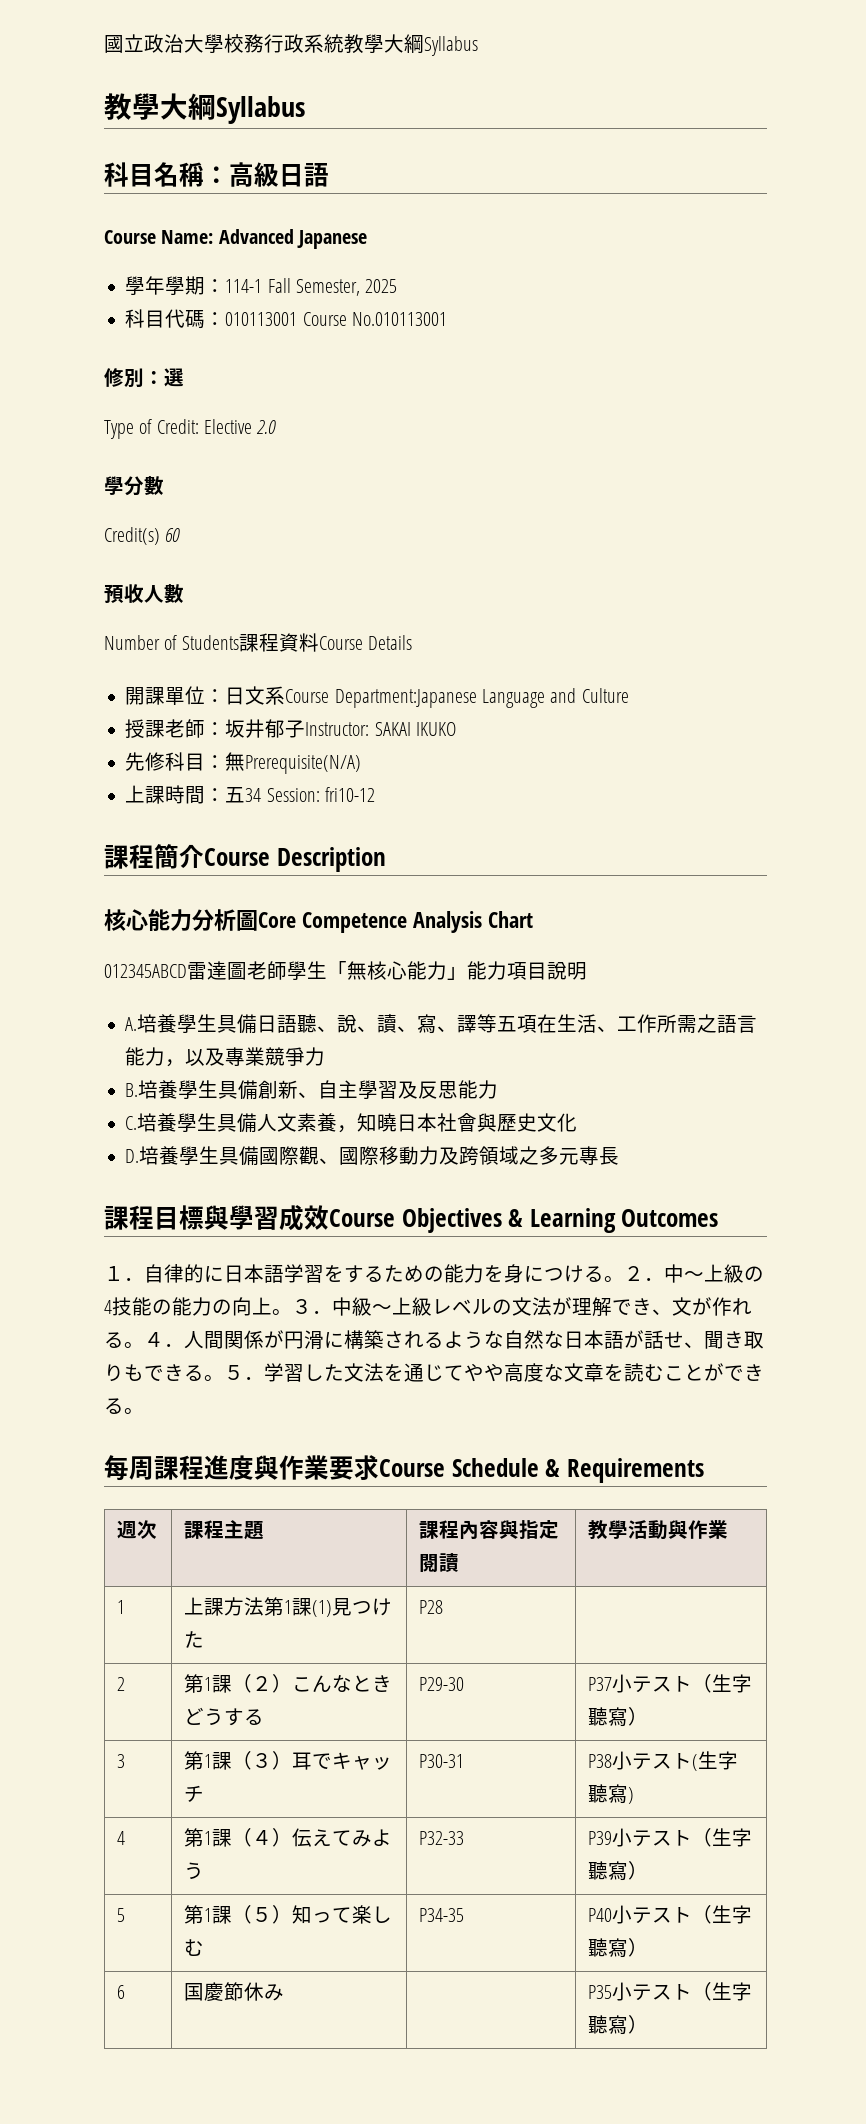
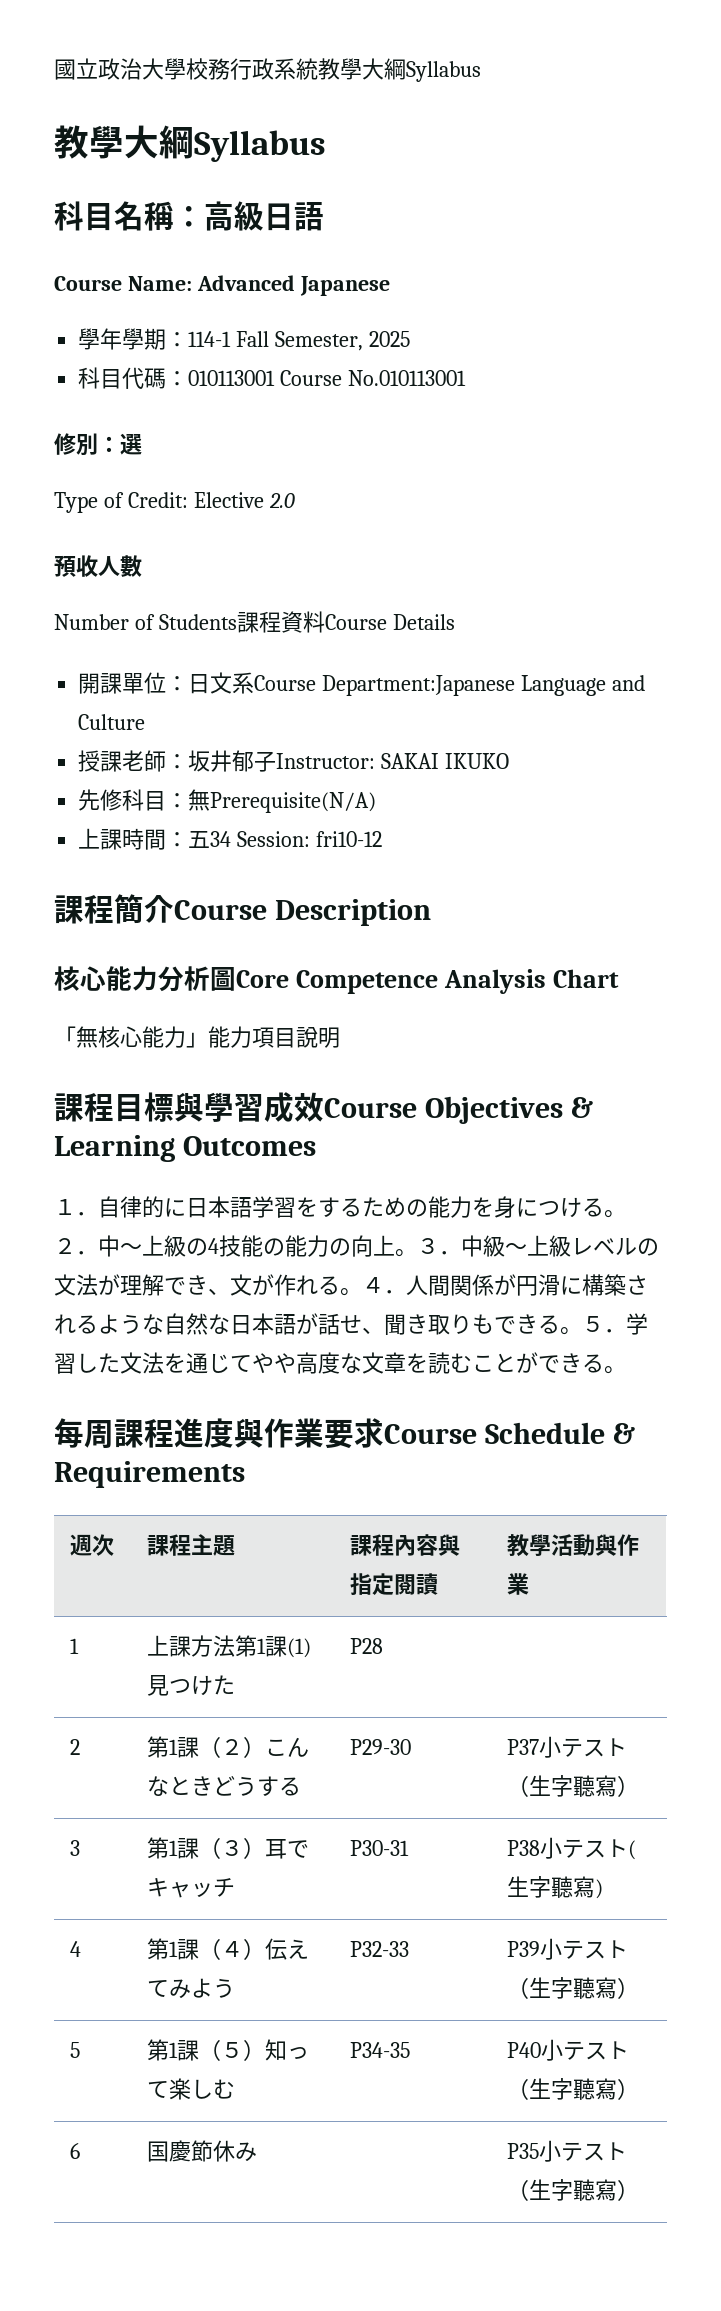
[104,476,164,496] [104,527,181,545] // 學分數 // Credit(s) 60 -> (295, 500) none
[104,961,327,980] 012345ABCD雷達圖老師學生 -> (619, 978) none
[125,1014,758,1034] [125,1047,326,1067] [125,1080,499,1100] [125,1113,578,1133] [125,1146,620,1166] // A.培養學生具備日語聽、說、讀、寫、譯等五項在生活、工作所需之語言能力，以及專業競爭力 // B.培養學生具備創新、自主學習及反思能力 // C.培養學生具備人文素養，知曉日本社會與歷史文化 // D.培養學生具備國際觀、國際移動力及跨領域之多元專長 -> (340, 1037) none

